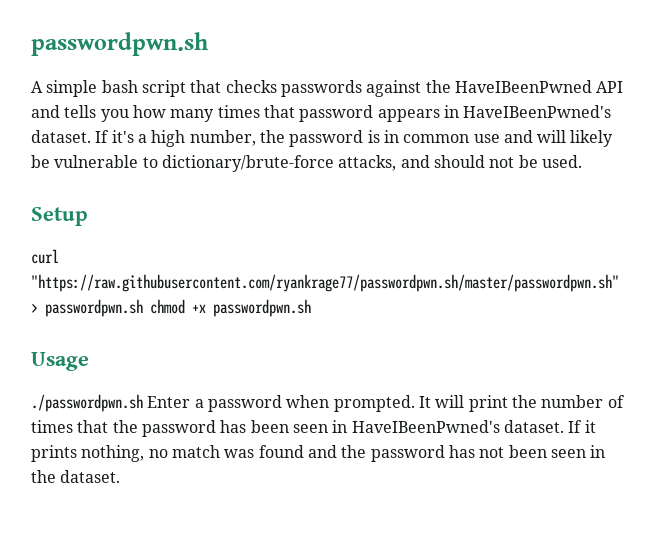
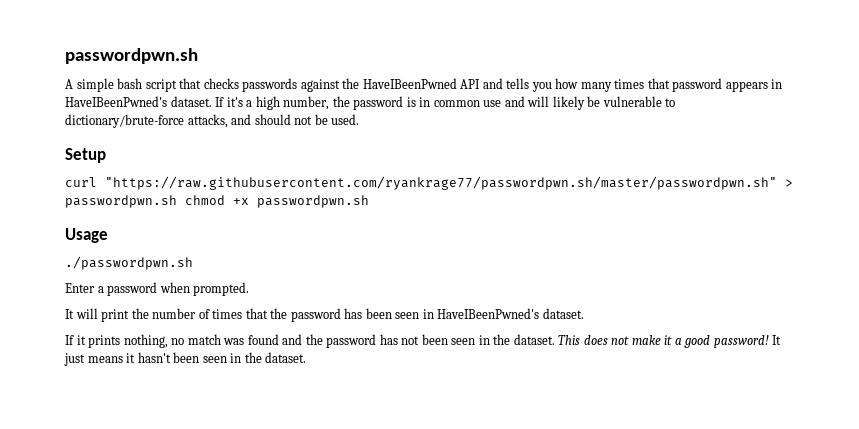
(143, 403) none -> (193, 263) //
(415, 403) none -> (250, 289) //
(564, 426) none -> (584, 313) //
(121, 476) none -> [558,335,782,348] [64,352,307,366] This does not make it a good password! It just means it hasn't been seen in the dataset.

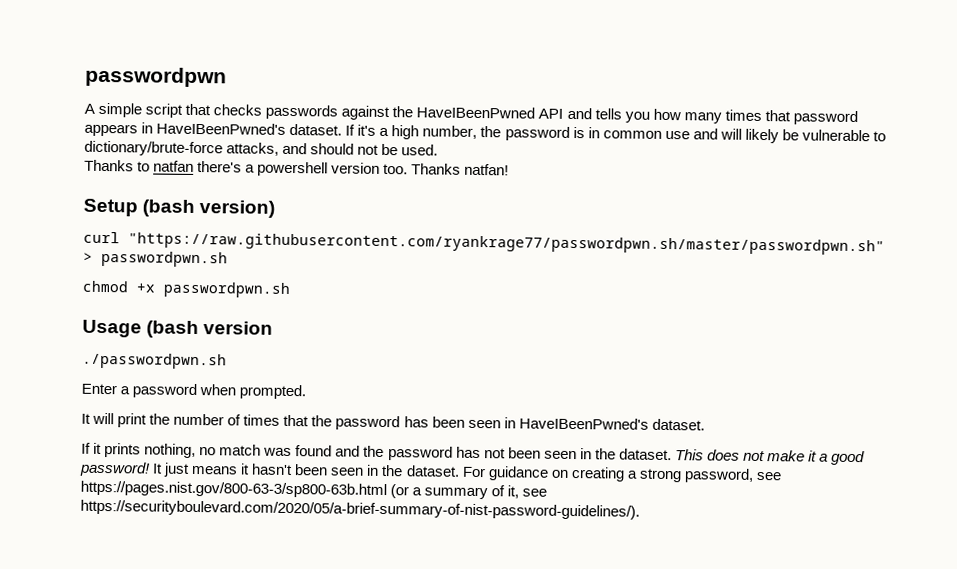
[65,48,198,64] passwordpwn.sh -> [85,66,227,88] passwordpwn
[117,78,143,89] bash -> (143, 110) none
(360, 119) none -> [84,159,510,177] // Thanks to natfan there's a powershell version too. Thanks natfan!
(106, 155) none -> [142,199,276,218] (bash version)
(177, 201) none -> (228, 259) //
(108, 235) none -> [146,320,274,339] (bash version
(307, 357) none -> [461,466,782,483] [80,480,548,500] [80,499,640,520] For guidance on creating a strong password, see https://pages.nist.gov/800-63-3/sp800-63b.html (or a summary of it, see https://securityboulevard.com/2020/05/a-brief-summary-of-nist-password-guidelines/).

